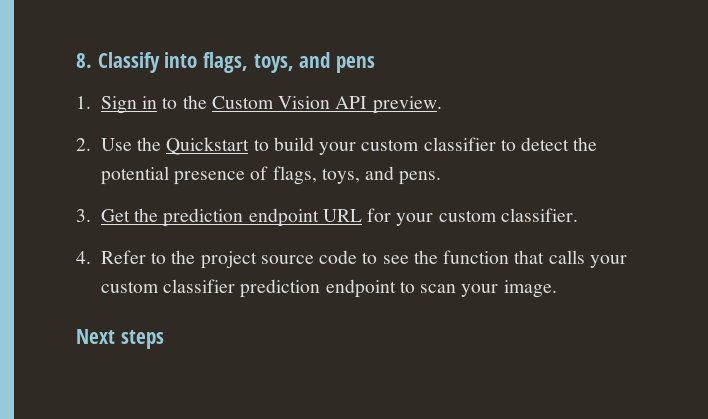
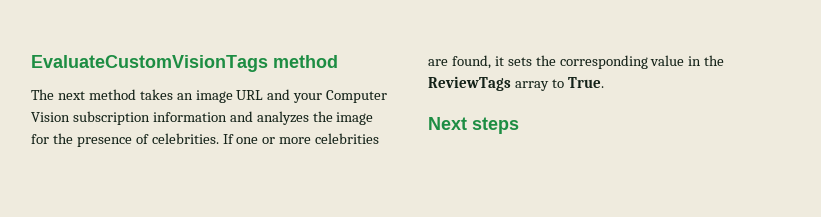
[76,52,376,73] [76,95,442,114] [76,137,598,155] [100,166,442,185] [76,208,578,227] [76,250,627,269] [100,279,557,298] 8. Classify into flags, toys, and pens // 1. Sign in to the Custom Vision API preview. // 2. Use the Quickstart to build your custom classifier to detect the potential presence of flags, toys, and pens. // 3. Get the prediction endpoint URL for your custom classifier. // 4. Refer to the project source code to see the function that calls your custom classifier prediction endpoint to scan your image. -> [31,55,338,72] [31,89,388,103] [31,111,374,125] [31,133,380,147] [428,55,725,69] [428,76,604,91] EvaluateCustomVisionTags method // The next method takes an image URL and your Computer Vision subscription information and analyzes the image for the presence of celebrities. If one or more celebrities are found, it sets the corresponding value in the ReviewTags array to True.

